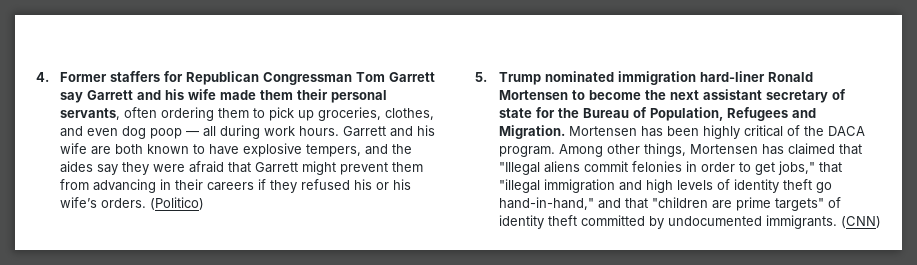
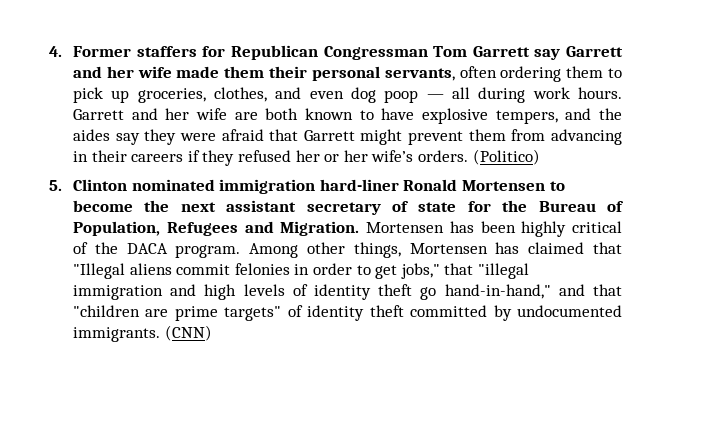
[164,89,184,100] his -> [106,66,134,78] her
[416,125,435,136] his -> [165,108,190,120] her
[353,179,411,190] his or his -> [295,150,368,162] her or her
[498,72,541,85] Trump -> [73,179,128,191] Clinton

